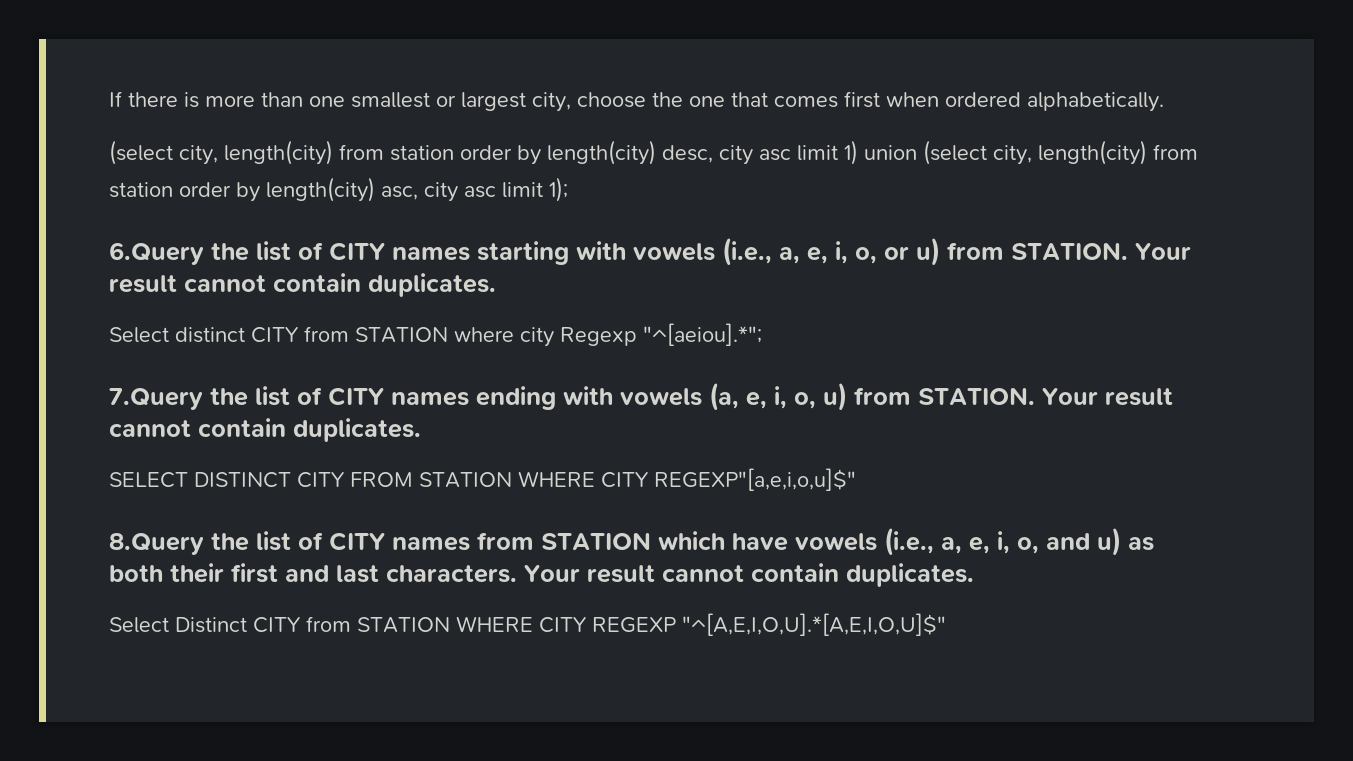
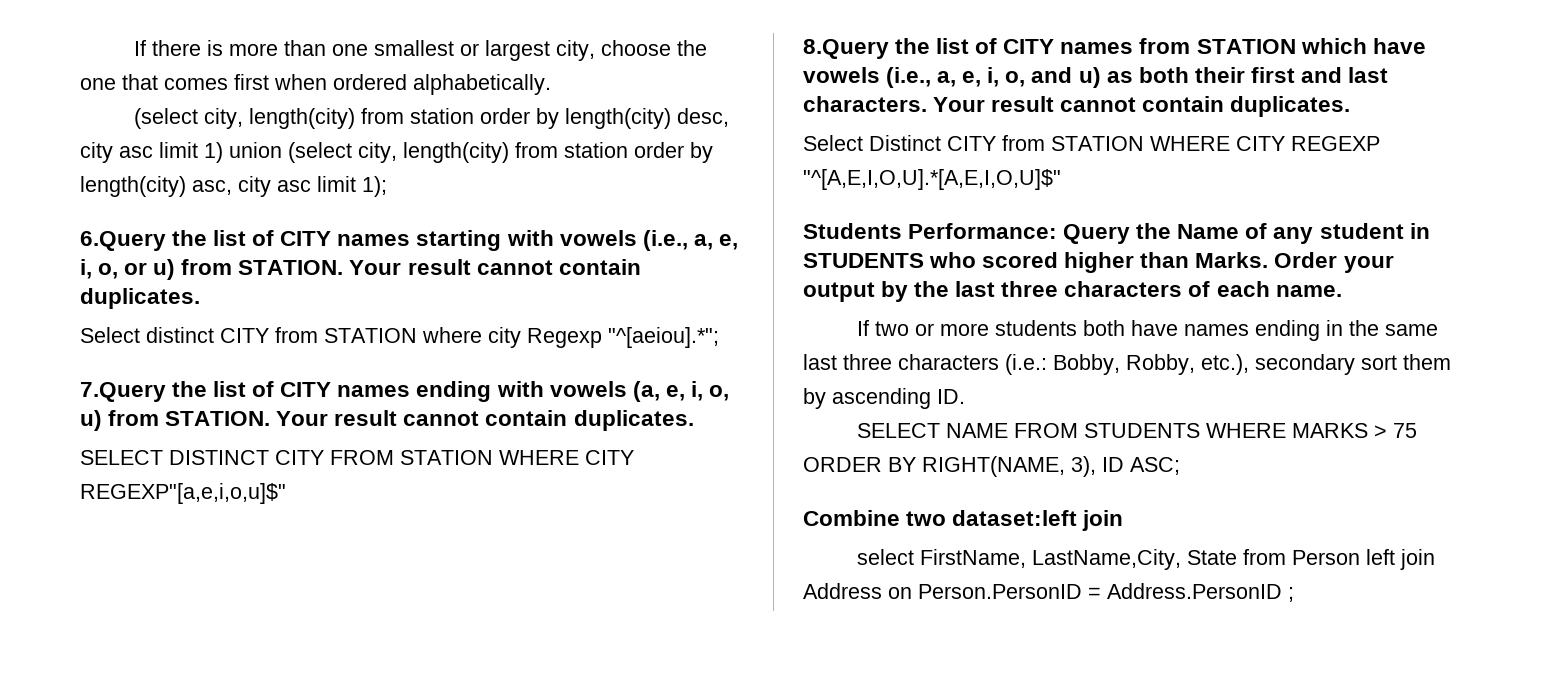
(946, 624) none -> [803,223,1430,244] [803,252,1394,273] [803,281,1342,302] [856,320,1438,341] [803,354,1451,375] [803,388,965,409] [856,423,1417,438] [803,456,1180,477] [803,510,1124,531] [856,549,1435,570] [803,583,1294,602] // Students Performance: Query the Name of any student in STUDENTS who scored higher than Marks. Order your output by the last three characters of each name. // If two or more students both have names ending in the same last three characters (i.e.: Bobby, Robby, etc.), secondary sort them by ascending ID. // SELECT NAME FROM STUDENTS WHERE MARKS > 75 ORDER BY RIGHT(NAME, 3), ID ASC; // Combine two dataset:left join // select FirstName, LastName,City, State from Person left join Address on Person.PersonID = Address.PersonID ;

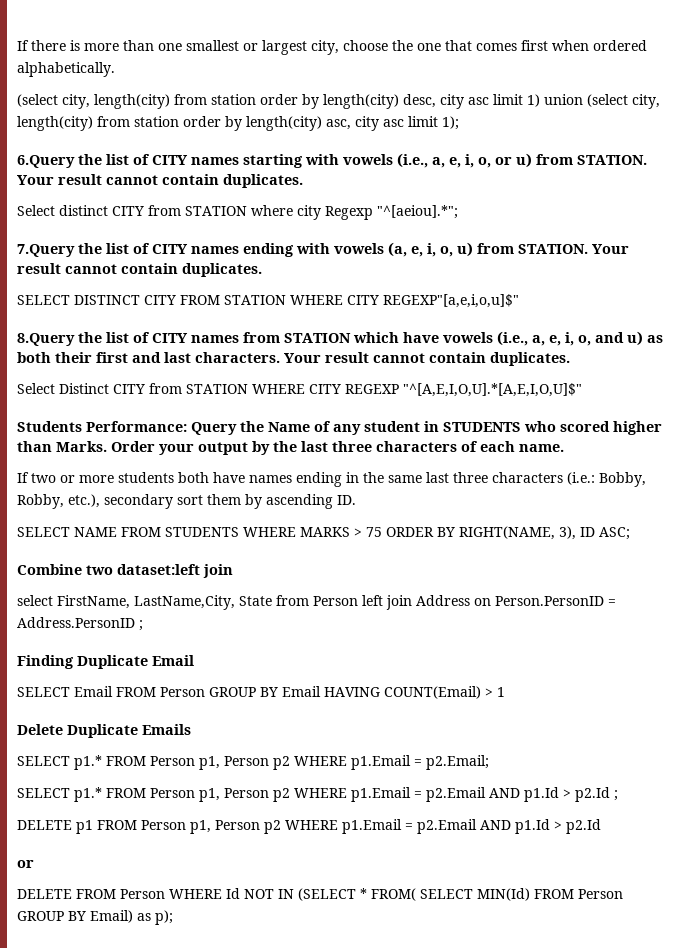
(1294, 594) none -> [17,655,194,669] [17,686,505,699] [17,724,191,738] [17,755,489,770] [17,787,618,802] [17,819,601,834] [17,860,34,868] [17,888,623,901] [17,910,173,925] // Finding Duplicate Email // SELECT Email FROM Person GROUP BY Email HAVING COUNT(Email) > 1 // Delete Duplicate Emails // SELECT p1.* FROM Person p1, Person p2 WHERE p1.Email = p2.Email; // SELECT p1.* FROM Person p1, Person p2 WHERE p1.Email = p2.Email AND p1.Id > p2.Id ; // DELETE p1 FROM Person p1, Person p2 WHERE p1.Email = p2.Email AND p1.Id > p2.Id // or // DELETE FROM Person WHERE Id NOT IN (SELECT * FROM( SELECT MIN(Id) FROM Person GROUP BY Email) as p);

